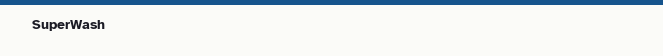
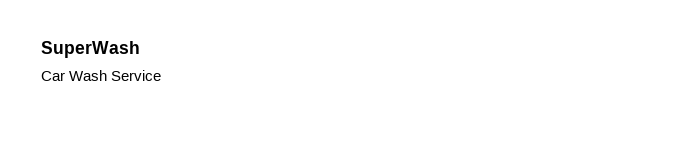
(105, 25) none -> [41,70,162,81] // Car Wash Service

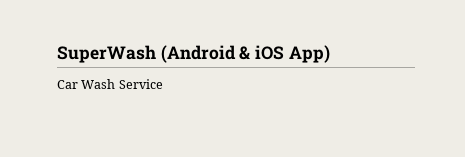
(140, 49) none -> [160,45,330,63] (Android & iOS App)

